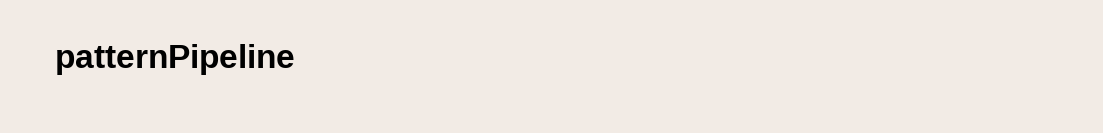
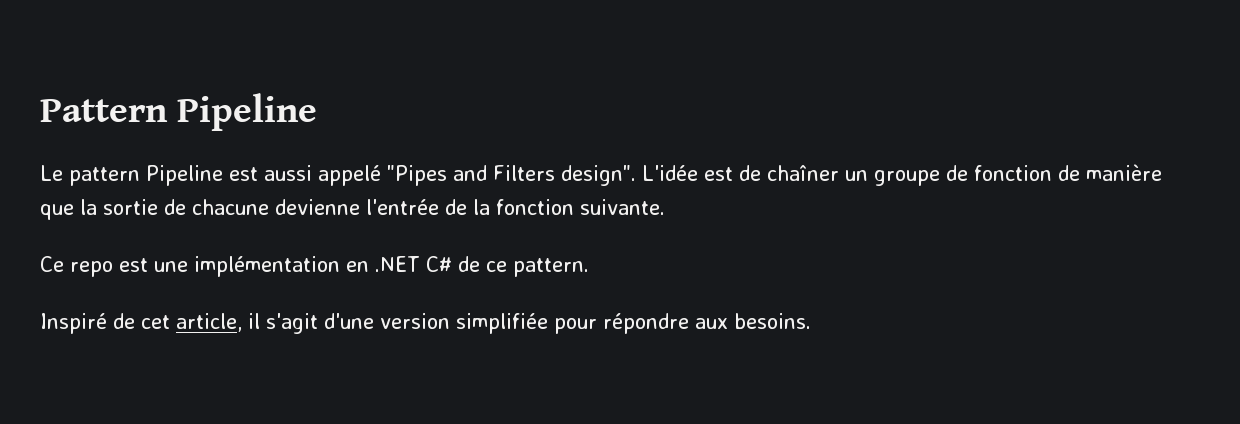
[55,44,295,75] patternPipeline -> [40,93,318,131] [40,164,1162,186] [40,199,665,220] [40,256,589,277] [40,313,811,334] Pattern Pipeline // Le pattern Pipeline est aussi appelé "Pipes and Filters design". L'idée est de chaîner un groupe de fonction de manière que la sortie de chacune devienne l'entrée de la fonction suivante. // Ce repo est une implémentation en .NET C# de ce pattern. // Inspiré de cet article, il s'agit d'une version simplifiée pour répondre aux besoins.

